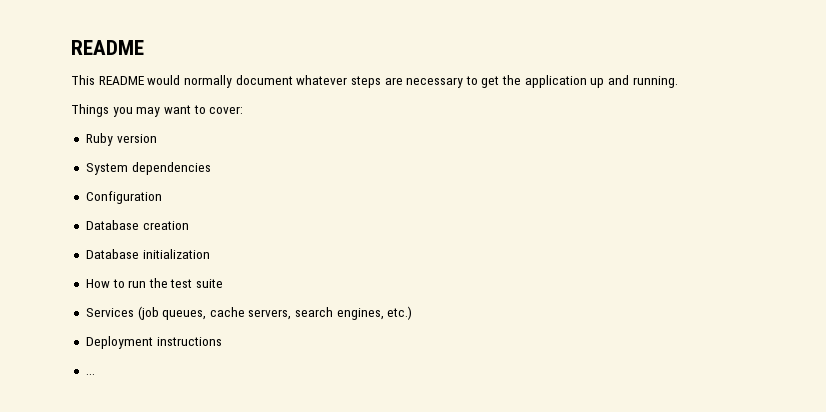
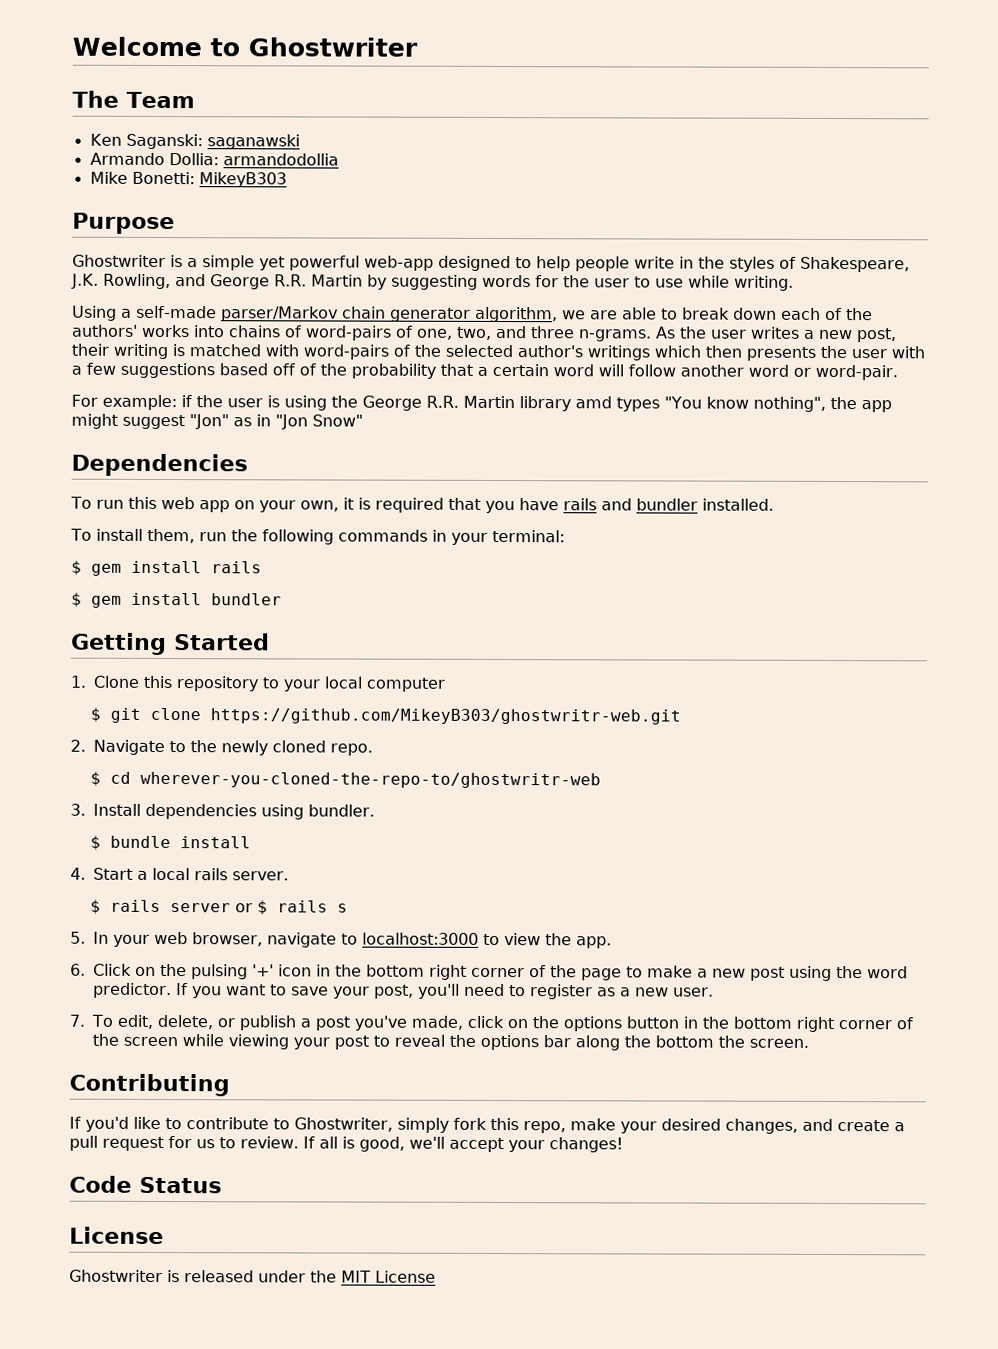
[71,40,144,55] [71,75,678,88] [71,104,244,117] [85,133,157,146] [85,162,211,175] [85,191,162,204] [85,220,189,230] [85,249,210,259] [85,278,224,288] [85,306,413,320] [85,336,222,349] [85,374,95,375] README // This README would normally document whatever steps are necessary to get the application up and running. // Things you may want to cover: // Ruby version // System dependencies // Configuration // Database creation // Database initialization // How to run the test suite // Services (job queues, cache servers, search engines, etc.) // Deployment instructions // ... -> [72,36,418,57] [72,90,195,109] [89,133,300,150] [89,152,339,166] [89,171,287,188] [72,212,175,235] [72,254,910,273] [71,273,794,291] [72,305,873,323] [72,324,897,343] [71,343,925,361] [71,362,898,381] [71,394,892,413] [71,413,363,430] [71,453,248,477] [70,496,774,514] [70,528,565,545] [71,560,262,576] [71,592,282,608] [71,632,270,656] [70,675,445,692] [90,707,682,725] [70,739,373,756] [90,771,602,789] [70,803,375,820] [90,835,252,850] [70,867,289,881] [90,899,349,915] [70,931,612,949] [70,963,908,981] [93,982,714,1000] [69,1014,913,1032] [92,1033,809,1051] [69,1073,230,1097] [69,1116,905,1134] [69,1135,623,1153] [69,1175,222,1194] [69,1226,164,1245] [69,1269,436,1283] Welcome to Ghostwriter // The Team // Ken Saganski: saganawski // Armando Dollia: armandodollia // Mike Bonetti: MikeyB303 // Purpose // Ghostwriter is a simple yet powerful web-app designed to help people write in the styles of Shakespeare, J.K. Rowling, and George R.R. Martin by suggesting words for the user to use while writing. // Using a self-made parser/Markov chain generator algorithm, we are able to break down each of the authors' works into chains of word-pairs of one, two, and three n-grams. As the user writes a new post, their writing is matched with word-pairs of the selected author's writings which then presents the user with a few suggestions based off of the probability that a certain word will follow another word or word-pair. // For example: if the user is using the George R.R. Martin library amd types "You know nothing", the app might suggest "Jon" as in "Jon Snow" // Dependencies // To run this web app on your own, it is required that you have rails and bundler installed. // To install them, run the following commands in your terminal: // $ gem install rails // $ gem install bundler // Getting Started // 1. Clone this repository to your local computer // $ git clone https://github.com/MikeyB303/ghostwritr-web.git // 2. Navigate to the newly cloned repo. // $ cd wherever-you-cloned-the-repo-to/ghostwritr-web // 3. Install dependencies using bundler. // $ bundle install // 4. Start a local rails server. // $ rails server or $ rails s // 5. In your web browser, navigate to localhost:3000 to view the app. // 6. Click on the pulsing '+' icon in the bottom right corner of the page to make a new post using the word predictor. If you want to save your post, you'll need to register as a new user. // 7. To edit, delete, or publish a post you've made, click on the options button in the bottom right corner of the screen while viewing your post to reveal the options bar along the bottom the screen. // Contributing // If you'd like to contribute to Ghostwriter, simply fork this repo, make your desired changes, and create a pull request for us to review. If all is good, we'll accept your changes! // Code Status // License // Ghostwriter is released under the MIT License

